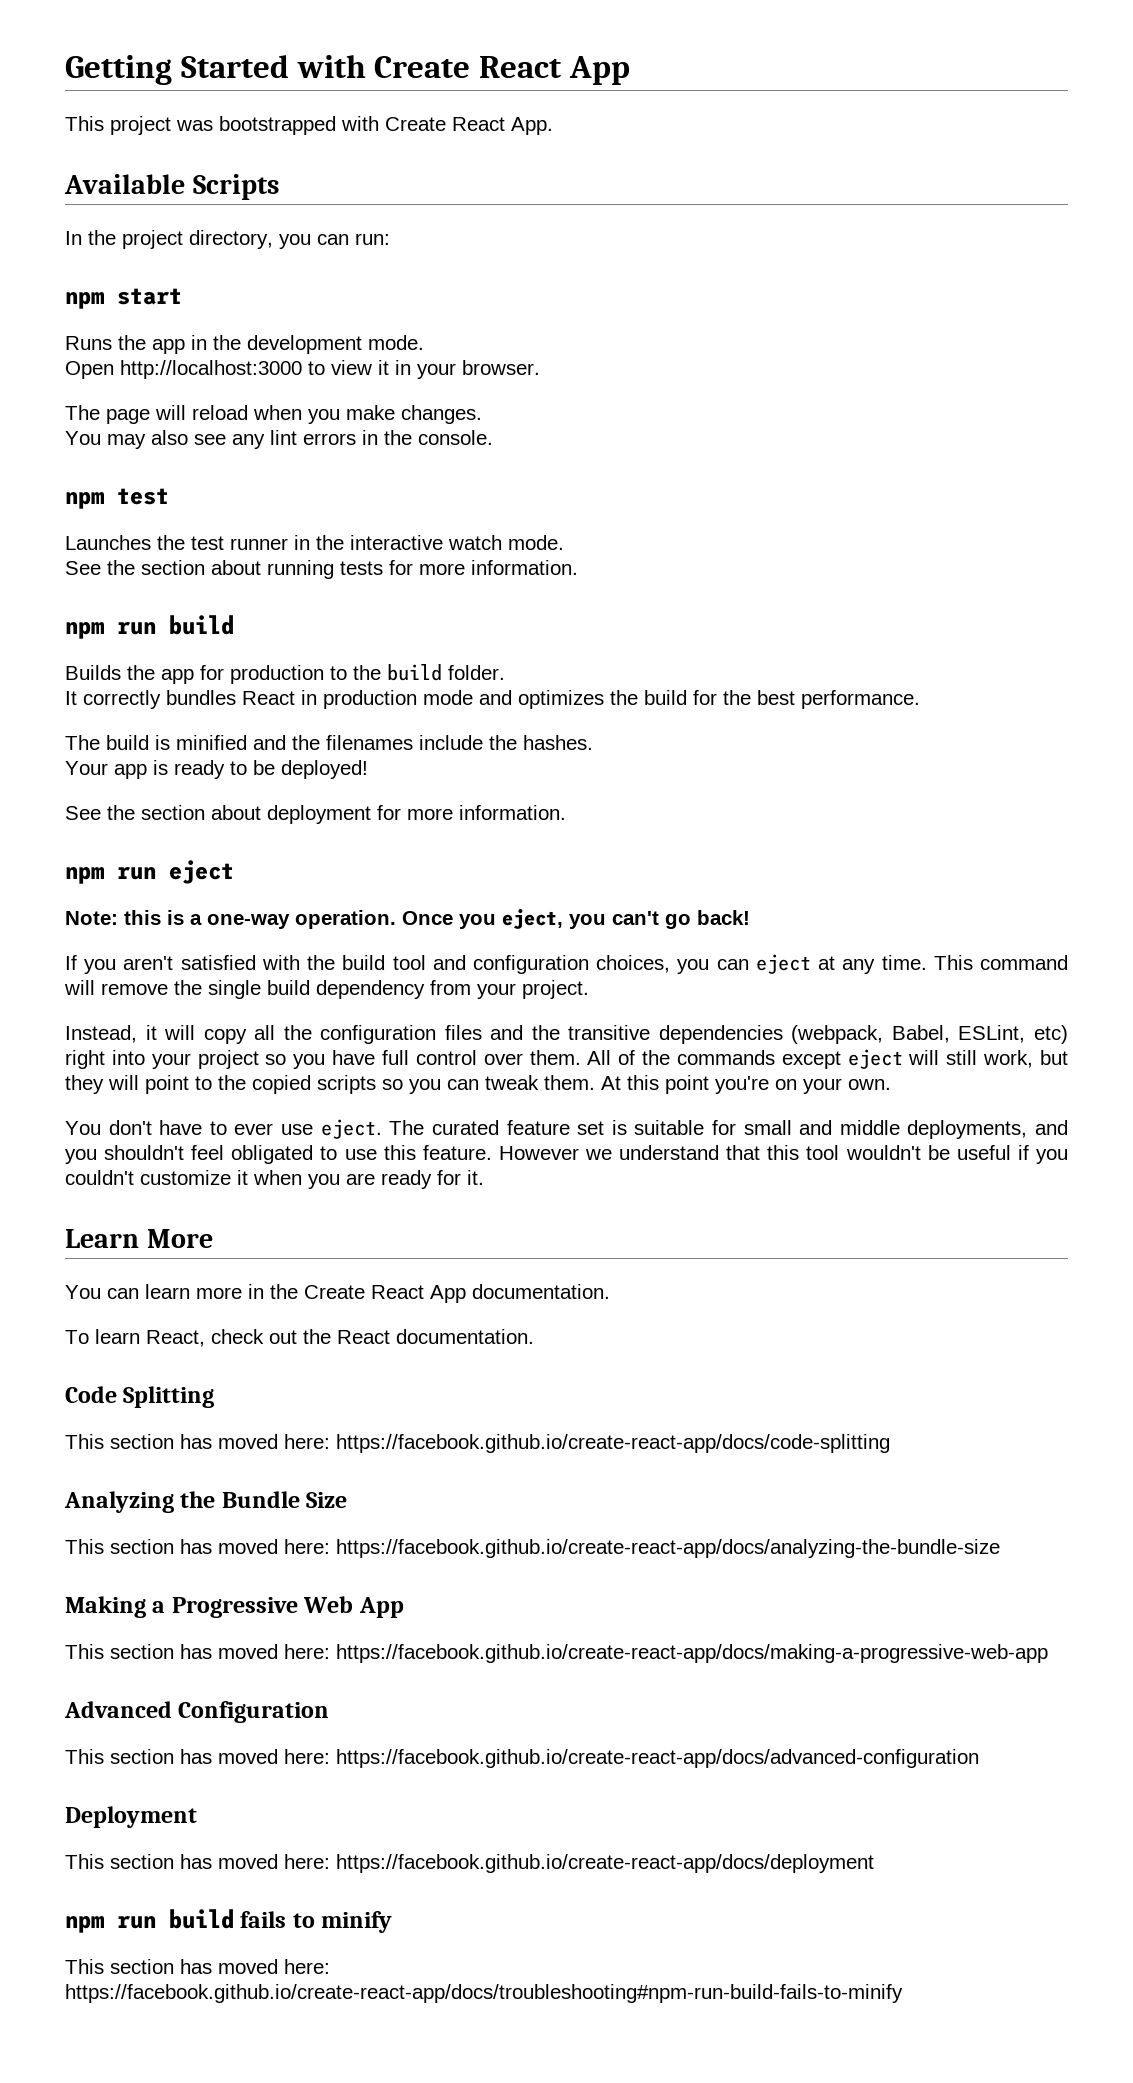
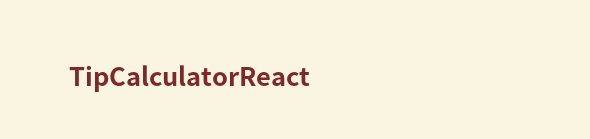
[65,55,630,85] [65,116,553,135] [64,174,279,200] [65,230,390,249] [65,288,182,309] [65,335,424,354] [65,360,540,379] [65,405,482,424] [65,430,493,449] [65,488,169,509] [65,535,564,550] [65,560,578,579] [65,615,234,639] [65,664,505,684] [65,690,920,709] [65,735,593,750] [65,760,368,779] [65,805,566,824] [65,860,234,884] [65,909,750,929] [65,954,1068,974] [64,980,589,999] [65,1025,1068,1044] [65,1049,1069,1069] [65,1075,891,1094] [65,1119,1068,1139] [65,1145,1068,1164] [65,1170,484,1189] [65,1229,213,1248] [65,1284,610,1303] [65,1329,534,1347] [65,1386,215,1408] [65,1434,890,1453] [64,1491,348,1513] [65,1539,1000,1558] [65,1596,404,1618] [65,1644,1048,1663] [64,1701,330,1723] [65,1749,979,1768] [65,1806,197,1828] [65,1854,874,1873] [65,1909,393,1933] [65,1959,330,1974] [65,1984,903,2003] Getting Started with Create React App // This project was bootstrapped with Create React App. // Available Scripts // In the project directory, you can run: // npm start // Runs the app in the development mode. // Open http://localhost:3000 to view it in your browser. // The page will reload when you make changes. // You may also see any lint errors in the console. // npm test // Launches the test runner in the interactive watch mode. // See the section about running tests for more information. // npm run build // Builds the app for production to the build folder. // It correctly bundles React in production mode and optimizes the build for the best performance. // The build is minified and the filenames include the hashes. // Your app is ready to be deployed! // See the section about deployment for more information. // npm run eject // Note: this is a one-way operation. Once you eject, you can't go back! // If you aren't satisfied with the build tool and configuration choices, you can eject at any time. This command will remove the single build dependency from your project. // Instead, it will copy all the configuration files and the transitive dependencies (webpack, Babel, ESLint, etc) right into your project so you have full control over them. All of the commands except eject will still work, but they will point to the copied scripts so you can tweak them. At this point you're on your own. // You don't have to ever use eject. The curated feature set is suitable for small and middle deployments, and you shouldn't feel obligated to use this feature. However we understand that this tool wouldn't be useful if you couldn't customize it when you are ready for it. // Learn More // You can learn more in the Create React App documentation. // To learn React, check out the React documentation. // Code Splitting // This section has moved here: https://facebook.github.io/create-react-app/docs/code-splitting // Analyzing the Bundle Size // This section has moved here: https://facebook.github.io/create-react-app/docs/analyzing-the-bundle-size // Making a Progressive Web App // This section has moved here: https://facebook.github.io/create-react-app/docs/making-a-progressive-web-app // Advanced Configuration // This section has moved here: https://facebook.github.io/create-react-app/docs/advanced-configuration // Deployment // This section has moved here: https://facebook.github.io/create-react-app/docs/deployment // npm run build fails to minify // This section has moved here: https://facebook.github.io/create-react-app/docs/troubleshooting#npm-run-build-fails-to-minify -> [69,65,310,92] TipCalculatorReact

